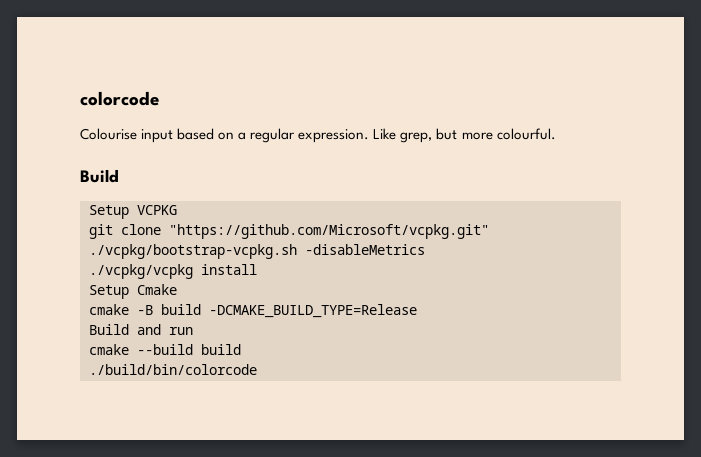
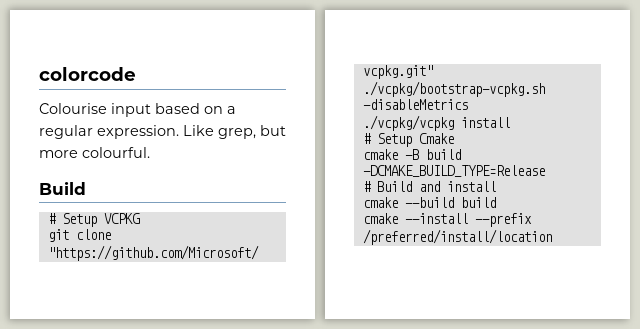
(119, 176) none -> [47,213,56,224] #
(257, 269) none -> [362,133,371,144] #
(417, 311) none -> [362,181,371,192] #
[169,327,193,335] run -> [446,181,496,192] install
[89,364,257,375] ./build/bin/colorcode -> [362,213,532,227] [362,229,552,245] cmake --install --prefix /preferred/install/location

